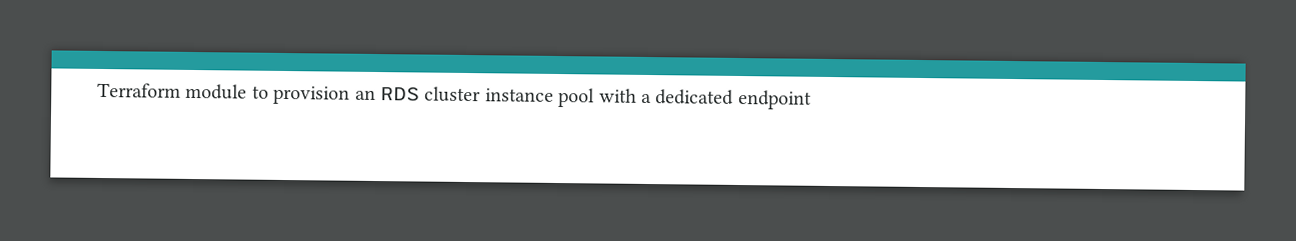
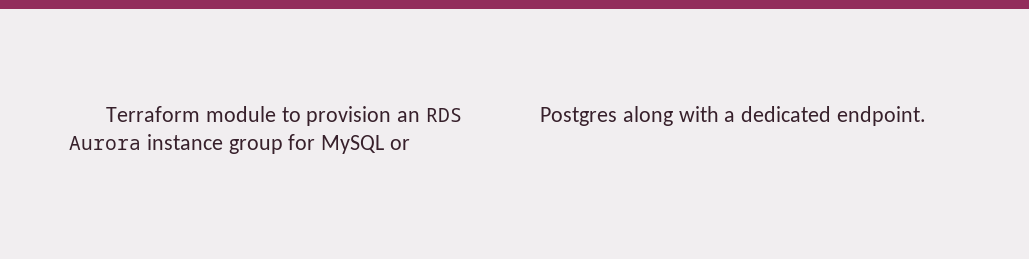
[424,86,596,108] cluster instance pool -> [69,134,411,154] [540,106,673,126] Aurora instance group for MySQL or Postgres along
[737,89,812,110] endpoint -> [837,106,927,126] endpoint.

